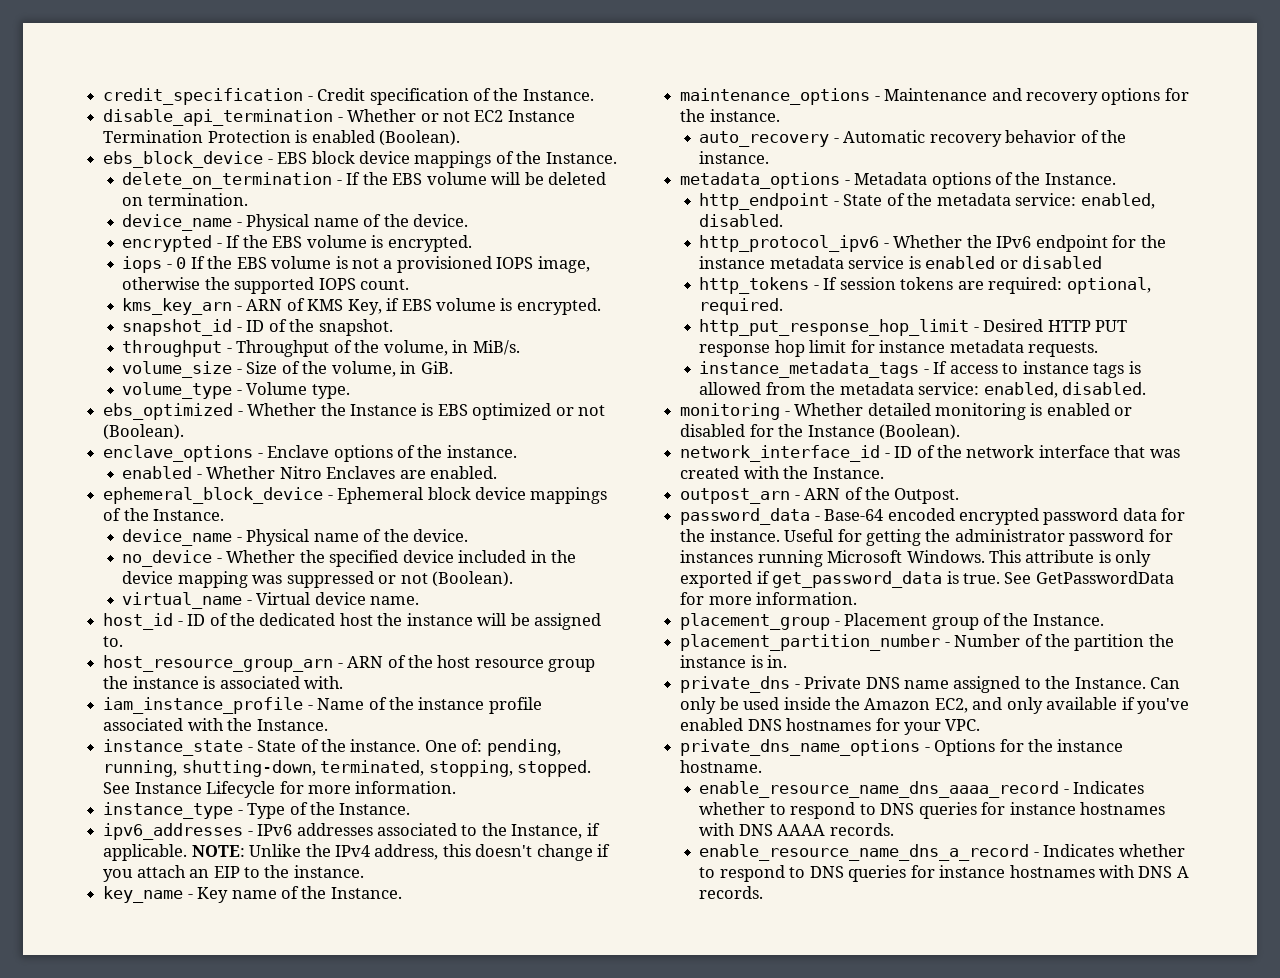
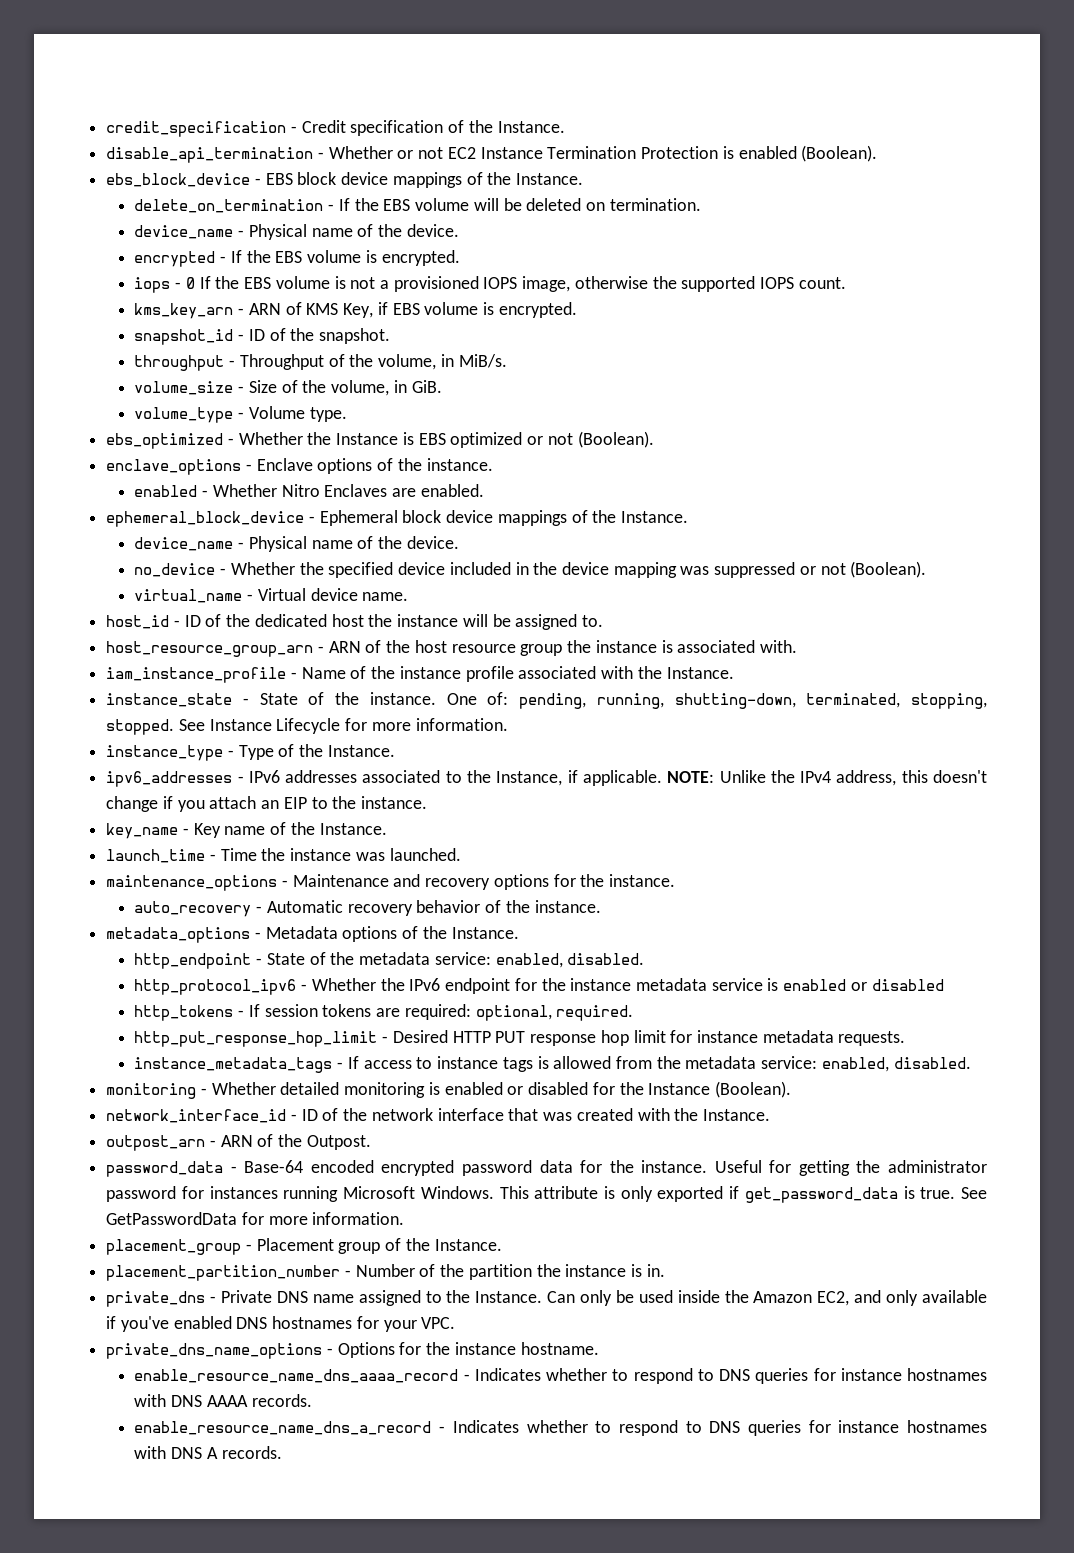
(402, 893) none -> [106,848,461,863] // launch_time - Time the instance was launched.

